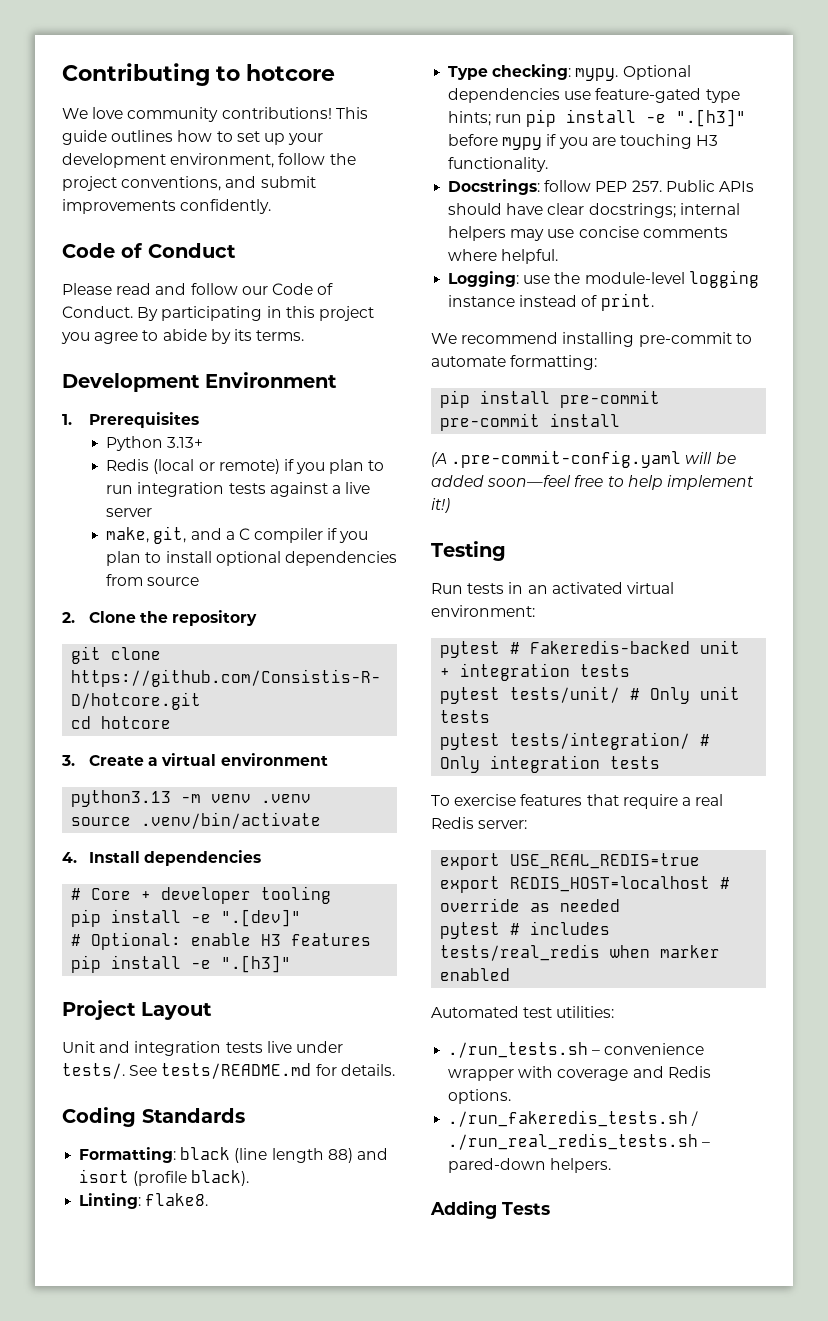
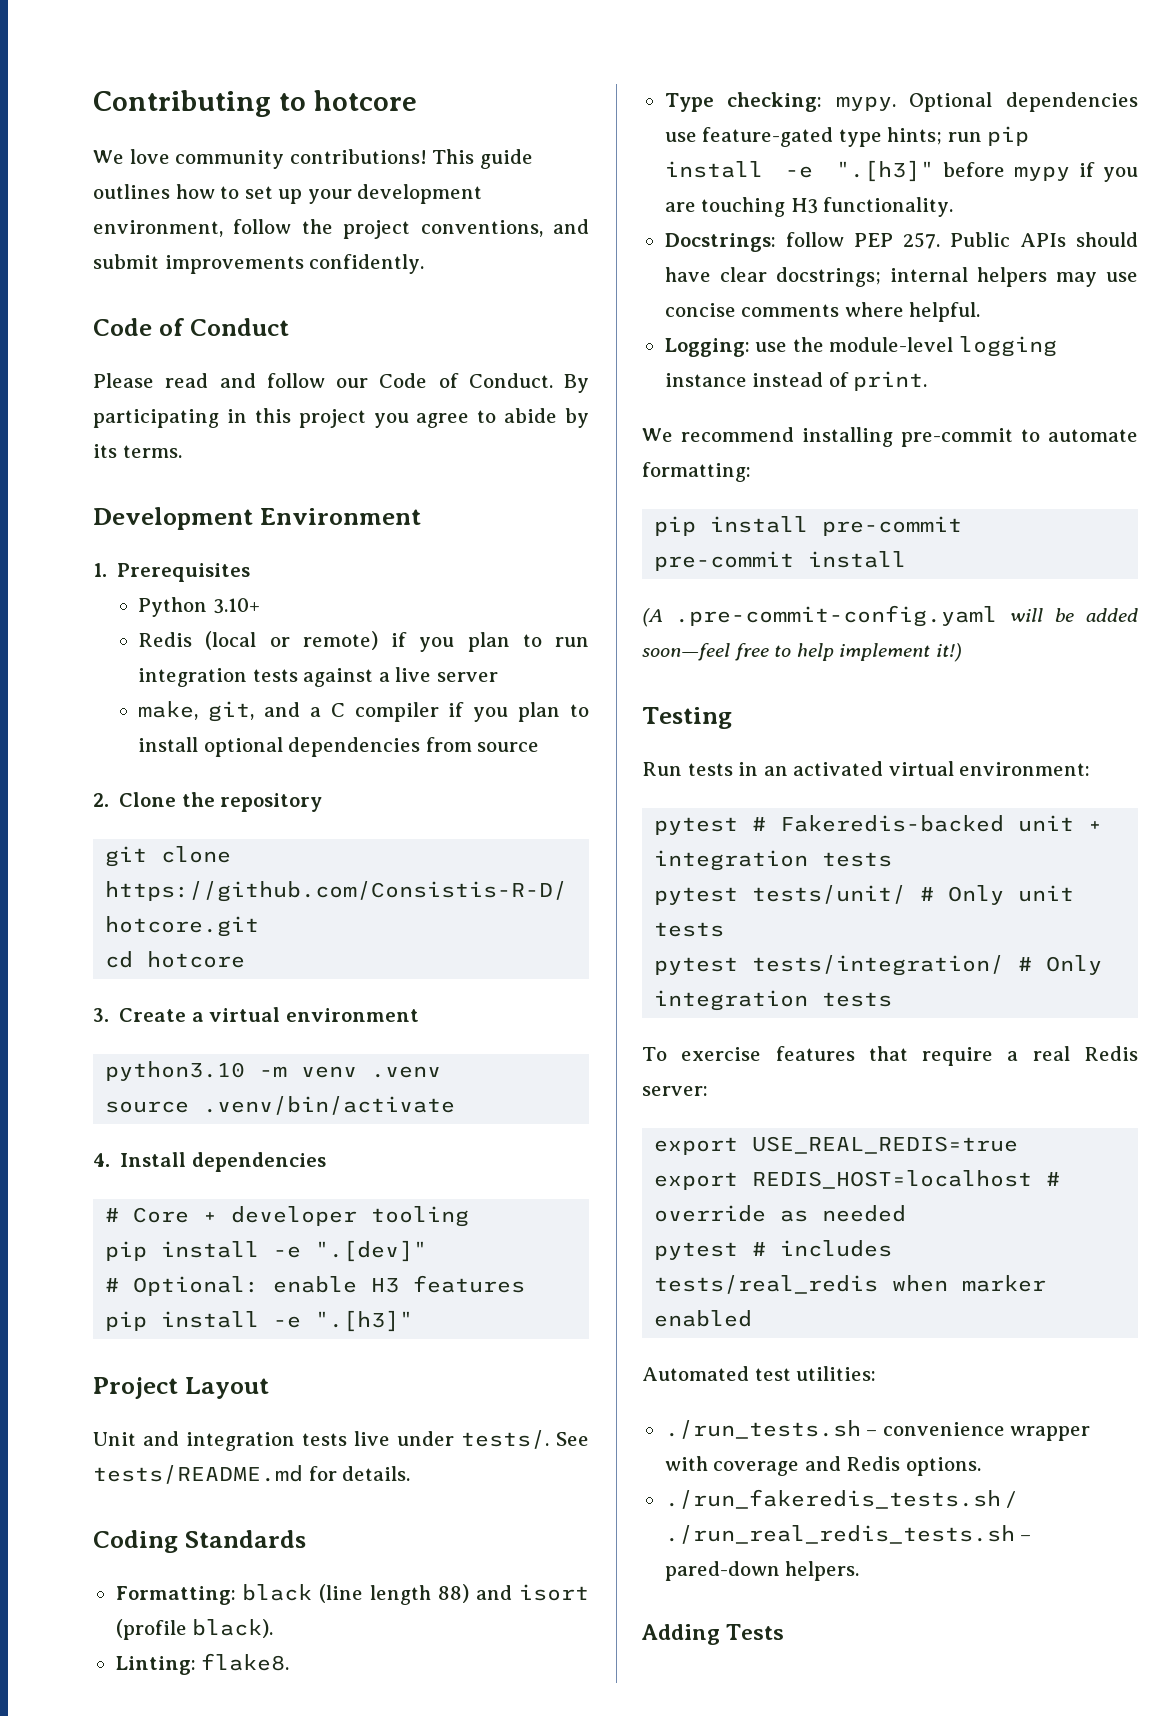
[167,437,204,448] 3.13+ -> [212,598,260,614] 3.10+
[71,790,172,807] python3.13 -> [105,1061,246,1081] python3.10

